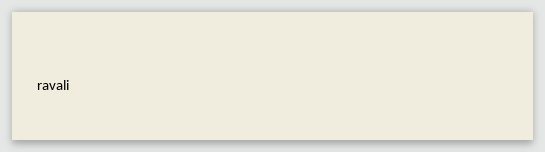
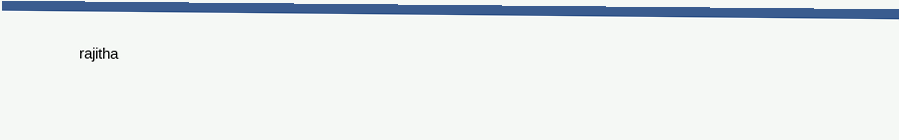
[37,80,69,90] ravali -> [79,47,120,62] rajitha

